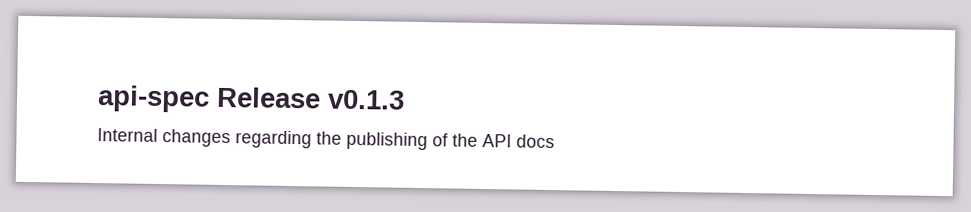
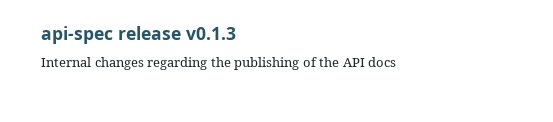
[216,86,321,109] Release -> [118,26,181,40] release

